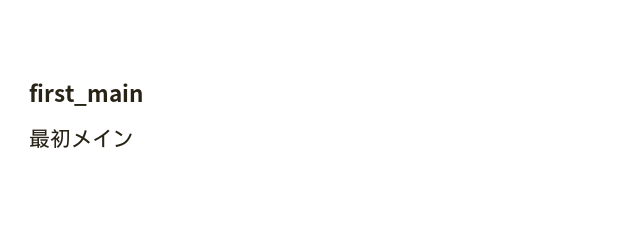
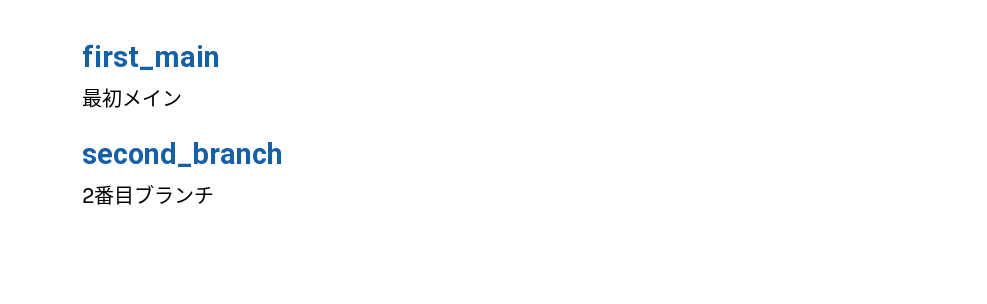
(134, 139) none -> [82,142,283,167] [82,184,214,205] // second_branch // 2番目ブランチ

